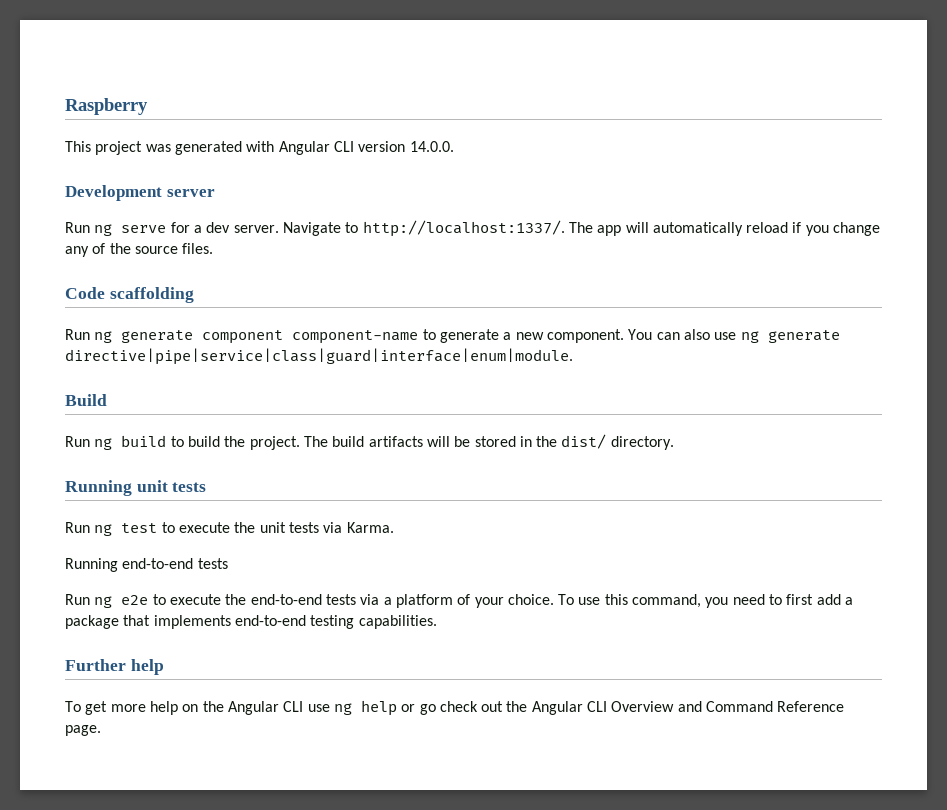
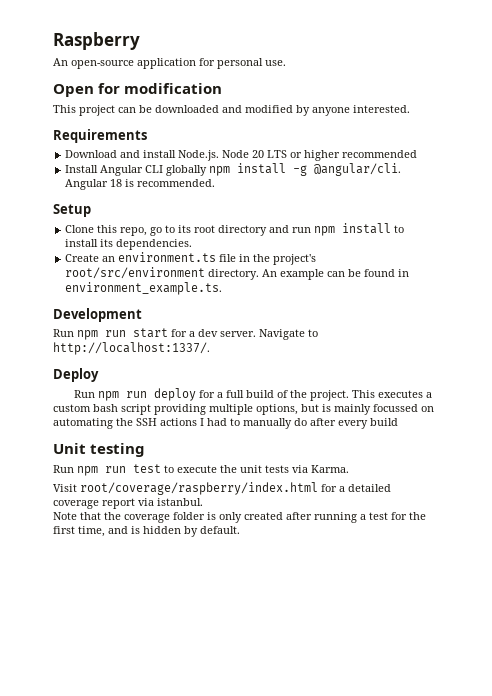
[65,141,454,155] This project was generated with Angular CLI version 14.0.0. -> [53,58,286,69] [53,83,223,97] [53,105,410,116] [53,129,147,143] [65,150,418,161] [65,163,402,176] [65,179,216,190] [53,204,91,217] [65,223,405,236] [65,239,193,250] [65,252,317,265] [65,267,410,280] [65,282,223,295] An open-source application for personal use. // Open for modification // This project can be downloaded and modified by anyone interested. // Requirements // Download and install Node.js. Node 20 LTS or higher recommended // Install Angular CLI globally npm install -g @angular/cli. Angular 18 is recommended. // Setup // Clone this repo, go to its root directory and run npm install to install its dependencies. // Create an environment.ts file in the project's root/src/environment directory. An example can be found in environment_example.ts.
[166,189,215,197] [65,222,167,236] server // Run ng serve -> [53,328,168,340] // Run npm run start
[568,222,881,236] [65,243,214,257] [65,287,194,303] [65,329,840,344] [65,348,573,365] [65,394,107,406] [65,434,674,450] [65,480,207,496] [65,522,113,536] The app will automatically reload if you change any of the source files. // Code scaffolding // Run ng generate component component-name to generate a new component. You can also use ng generate directive|pipe|service|class|guard|interface|enum|module. // Build // Run ng build to build the project. The build artifacts will be stored in the dist/ directory. // Running unit tests // Run ng -> [53,368,99,382] [73,388,432,401] [53,404,434,415] [53,418,398,429] [53,443,146,457] [53,465,126,476] // Deploy // Run npm run deploy for a full build of the project. This executes a custom bash script providing multiple options, but is mainly focussed on automating the SSH actions I had to manually do after every build // Unit testing // Run npm run
[65,558,228,572] [65,594,854,608] [65,615,437,629] [65,659,164,675] [65,700,845,716] [65,725,101,736] Running end-to-end tests // Run ng e2e to execute the end-to-end tests via a platform of your choice. To use this command, you need to first add a package that implements end-to-end testing capabilities. // Further help // To get more help on the Angular CLI use ng help or go check out the Angular CLI Overview and Command Reference page. -> [53,482,391,495] [53,498,203,509] [53,512,426,523] [53,526,240,537] Visit root/coverage/raspberry/index.html for a detailed coverage report via istanbul. // Note that the coverage folder is only created after running a test for the first time, and is hidden by default.

